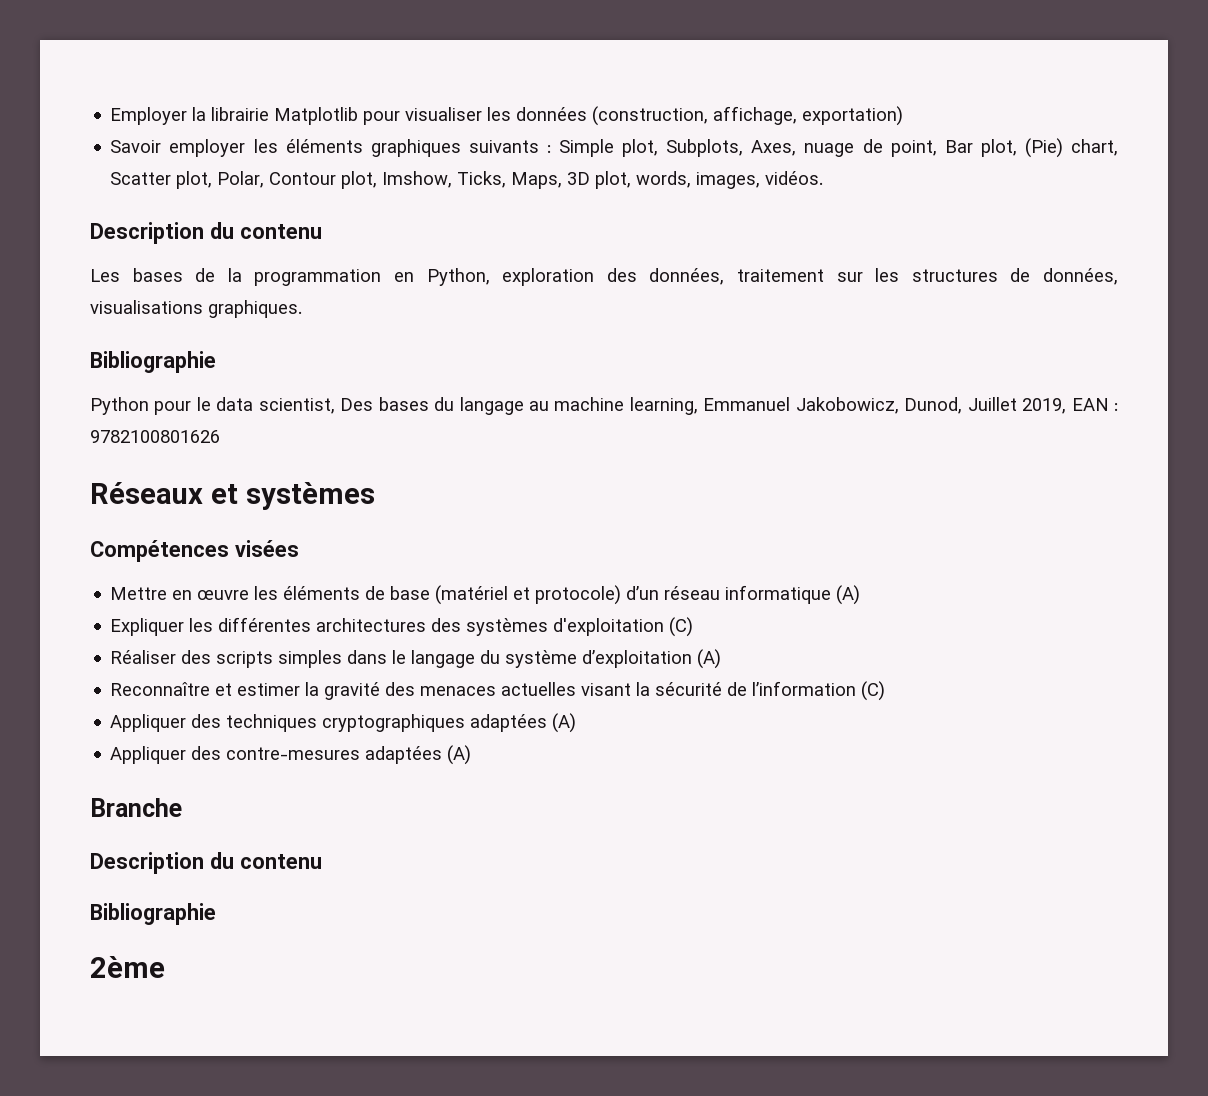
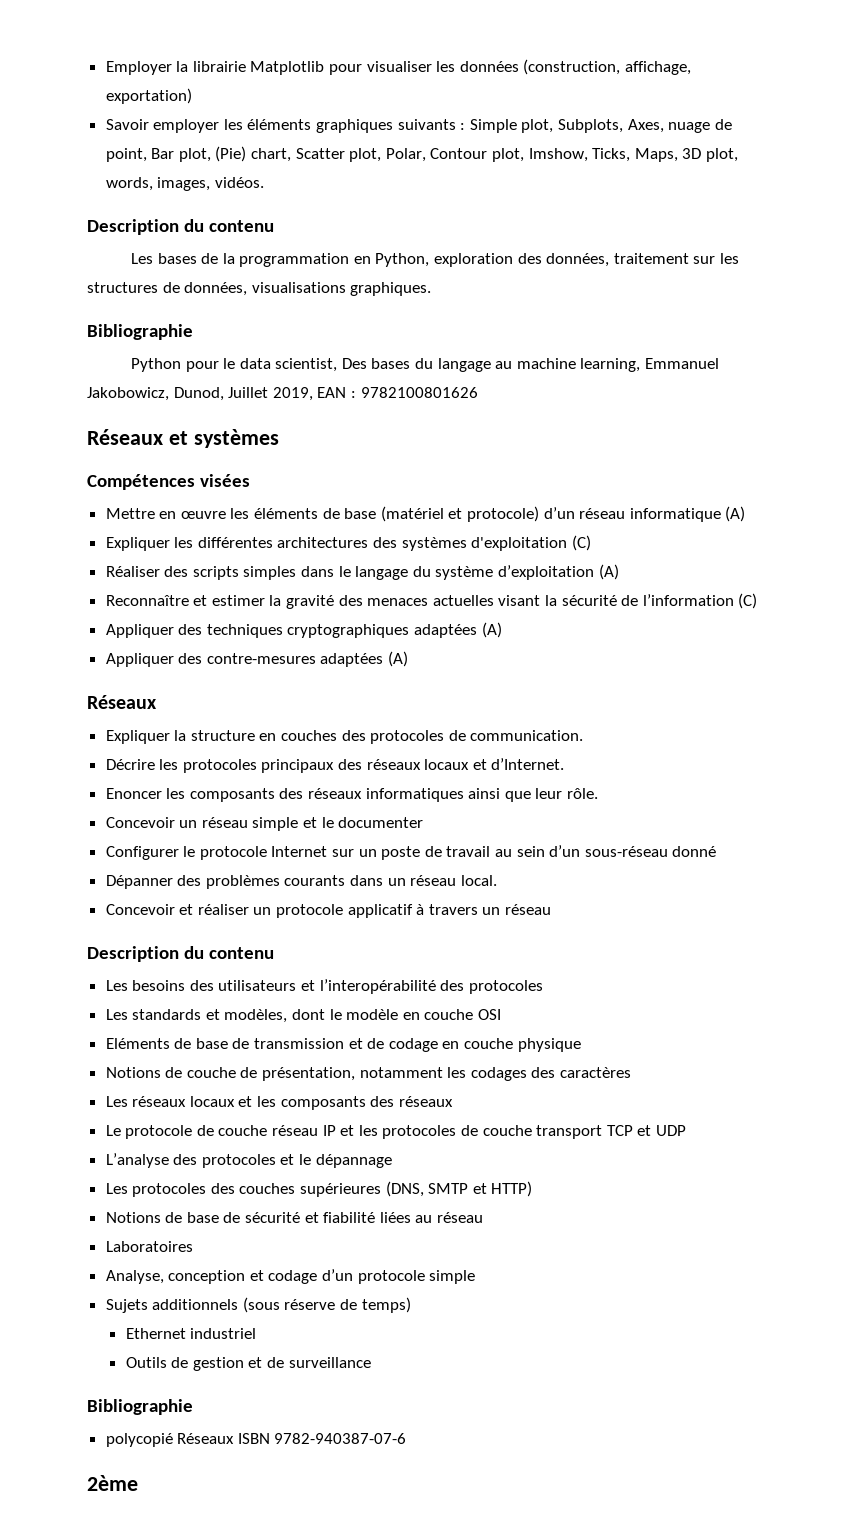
[90,798,182,817] [90,852,322,874] [90,903,216,925] Branche // Description du contenu // Bibliographie -> [87,695,157,709] [105,730,584,744] [105,758,565,773] [105,788,599,802] [105,817,424,831] [105,845,717,860] [105,875,497,889] [105,904,552,918] [87,946,274,962] [105,979,543,994] [105,1009,502,1023] [105,1038,581,1052] [105,1067,632,1081] [105,1096,453,1110] [105,1125,686,1139] [105,1153,392,1168] [105,1181,533,1197] [105,1212,484,1223] [105,1241,193,1252] [105,1269,476,1284] [105,1297,411,1313] [125,1328,257,1339] [125,1357,371,1371] [87,1399,193,1415] [105,1433,407,1447] Réseaux // Expliquer la structure en couches des protocoles de communication. // Décrire les protocoles principaux des réseaux locaux et d’Internet. // Enoncer les composants des réseaux informatiques ainsi que leur rôle. // Concevoir un réseau simple et le documenter // Configurer le protocole Internet sur un poste de travail au sein d’un sous-réseau donné // Dépanner des problèmes courants dans un réseau local. // Concevoir et réaliser un protocole applicatif à travers un réseau // Description du contenu // Les besoins des utilisateurs et l’interopérabilité des protocoles // Les standards et modèles, dont le modèle en couche OSI // Eléments de base de transmission et de codage en couche physique // Notions de couche de présentation, notamment les codages des caractères // Les réseaux locaux et les composants des réseaux // Le protocole de couche réseau IP et les protocoles de couche transport TCP et UDP // L’analyse des protocoles et le dépannage // Les protocoles des couches supérieures (DNS, SMTP et HTTP) // Notions de base de sécurité et fiabilité liées au réseau // Laboratoires // Analyse, conception et codage d’un protocole simple // Sujets additionnels (sous réserve de temps) // Ethernet industriel // Outils de gestion et de surveillance // Bibliographie // polycopié Réseaux ISBN 9782-940387-07-6

